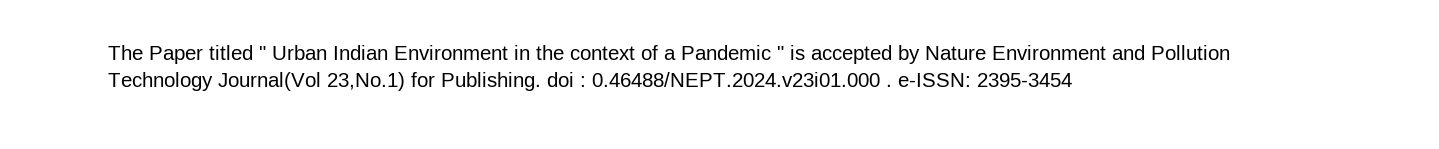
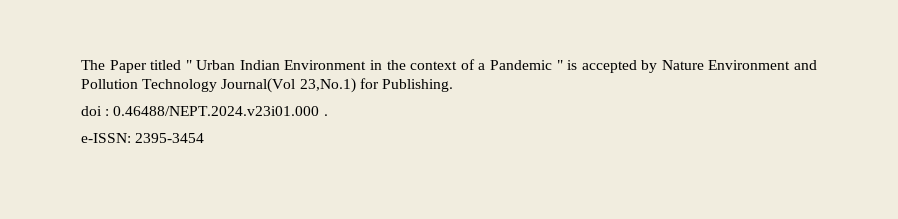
(541, 81) none -> (453, 85) //
(892, 85) none -> (328, 115) //

